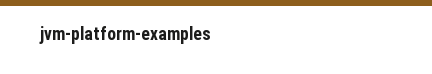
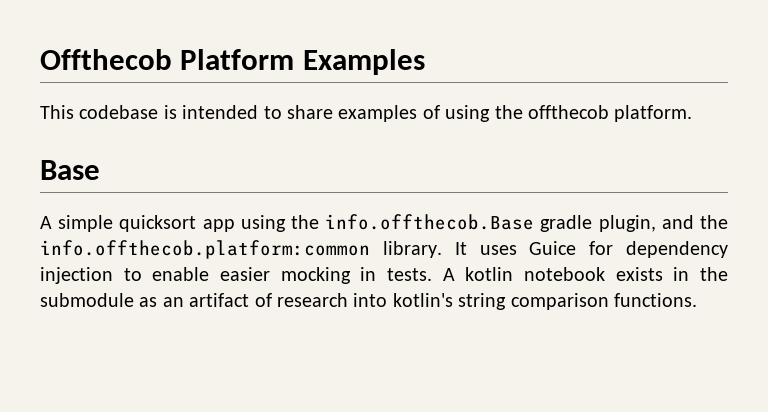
[39,26,211,44] jvm-platform-examples -> [40,49,425,75] [40,105,693,122] [40,160,100,180] [40,214,729,232] [40,240,728,259] [40,267,728,284] [40,293,697,310] Offthecob Platform Examples // This codebase is intended to share examples of using the offthecob platform. // Base // A simple quicksort app using the info.offthecob.Base gradle plugin, and the info.offthecob.platform:common library. It uses Guice for dependency injection to enable easier mocking in tests. A kotlin notebook exists in the submodule as an artifact of research into kotlin's string comparison functions.

